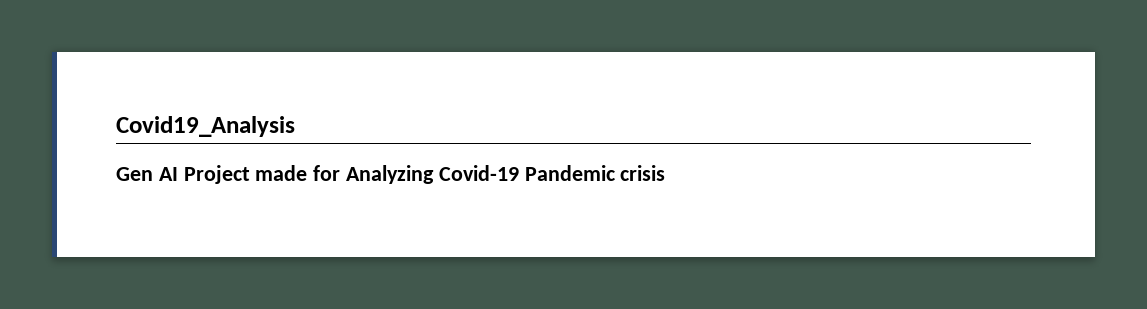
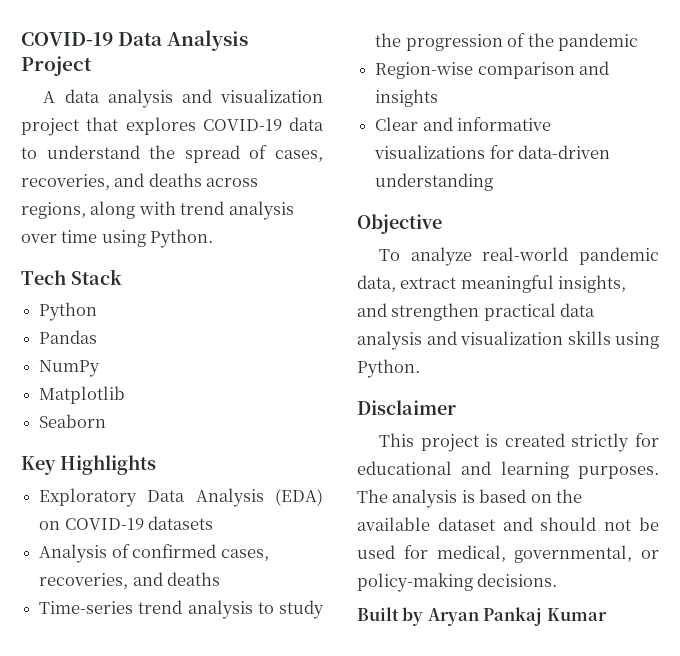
[116,116,295,137] [116,165,666,184] Covid19_Analysis // Gen AI Project made for Analyzing Covid-19 Pandemic crisis -> [21,30,249,51] [21,56,92,76] [43,89,323,108] [21,117,324,136] [21,145,323,163] [21,173,259,190] [21,201,294,220] [21,229,214,248] [21,269,122,285] [39,302,98,321] [39,330,98,344] [39,360,101,377] [39,386,126,404] [39,414,107,428] [21,455,156,475] [39,488,323,507] [39,516,214,530] [39,544,269,563] [39,572,221,589] [39,600,325,619] [375,33,638,51] [375,61,610,79] [375,89,439,107] [375,117,552,131] [374,145,611,159] [375,173,494,191] [357,214,442,234] [379,247,659,266] [357,275,627,293] [357,303,596,321] [357,331,659,350] [357,359,420,378] [357,400,456,415] [379,433,659,452] [357,461,659,479] [357,489,583,508] [357,517,659,531] [357,545,659,563] [357,573,558,592] [357,607,607,626] COVID-19 Data Analysis Project // A data analysis and visualization project that explores COVID-19 data to understand the spread of cases, recoveries, and deaths across regions, along with trend analysis over time using Python. // Tech Stack // Python // Pandas // NumPy // Matplotlib // Seaborn // Key Highlights // Exploratory Data Analysis (EDA) on COVID-19 datasets // Analysis of confirmed cases, recoveries, and deaths // Time-series trend analysis to study the progression of the pandemic // Region-wise comparison and insights // Clear and informative visualizations for data-driven understanding // Objective // To analyze real-world pandemic data, extract meaningful insights, and strengthen practical data analysis and visualization skills using Python. // Disclaimer // This project is created strictly for educational and learning purposes. The analysis is based on the available dataset and should not be used for medical, governmental, or policy-making decisions. // Built by Aryan Pankaj Kumar

